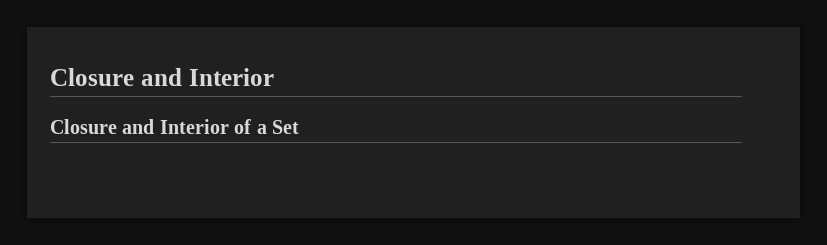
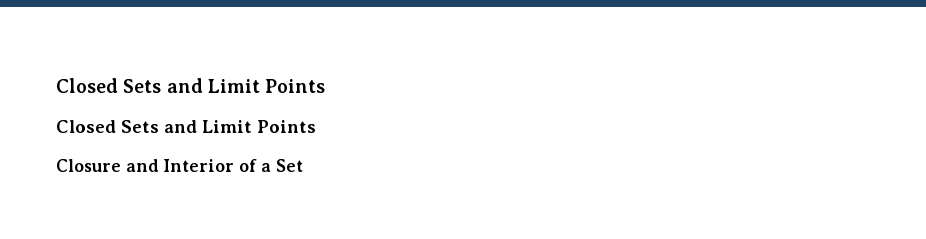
[50,68,274,86] Closure and Interior -> [56,78,326,93] [56,120,316,133] Closed Sets and Limit Points // Closed Sets and Limit Points

